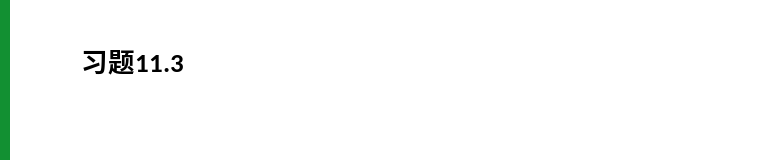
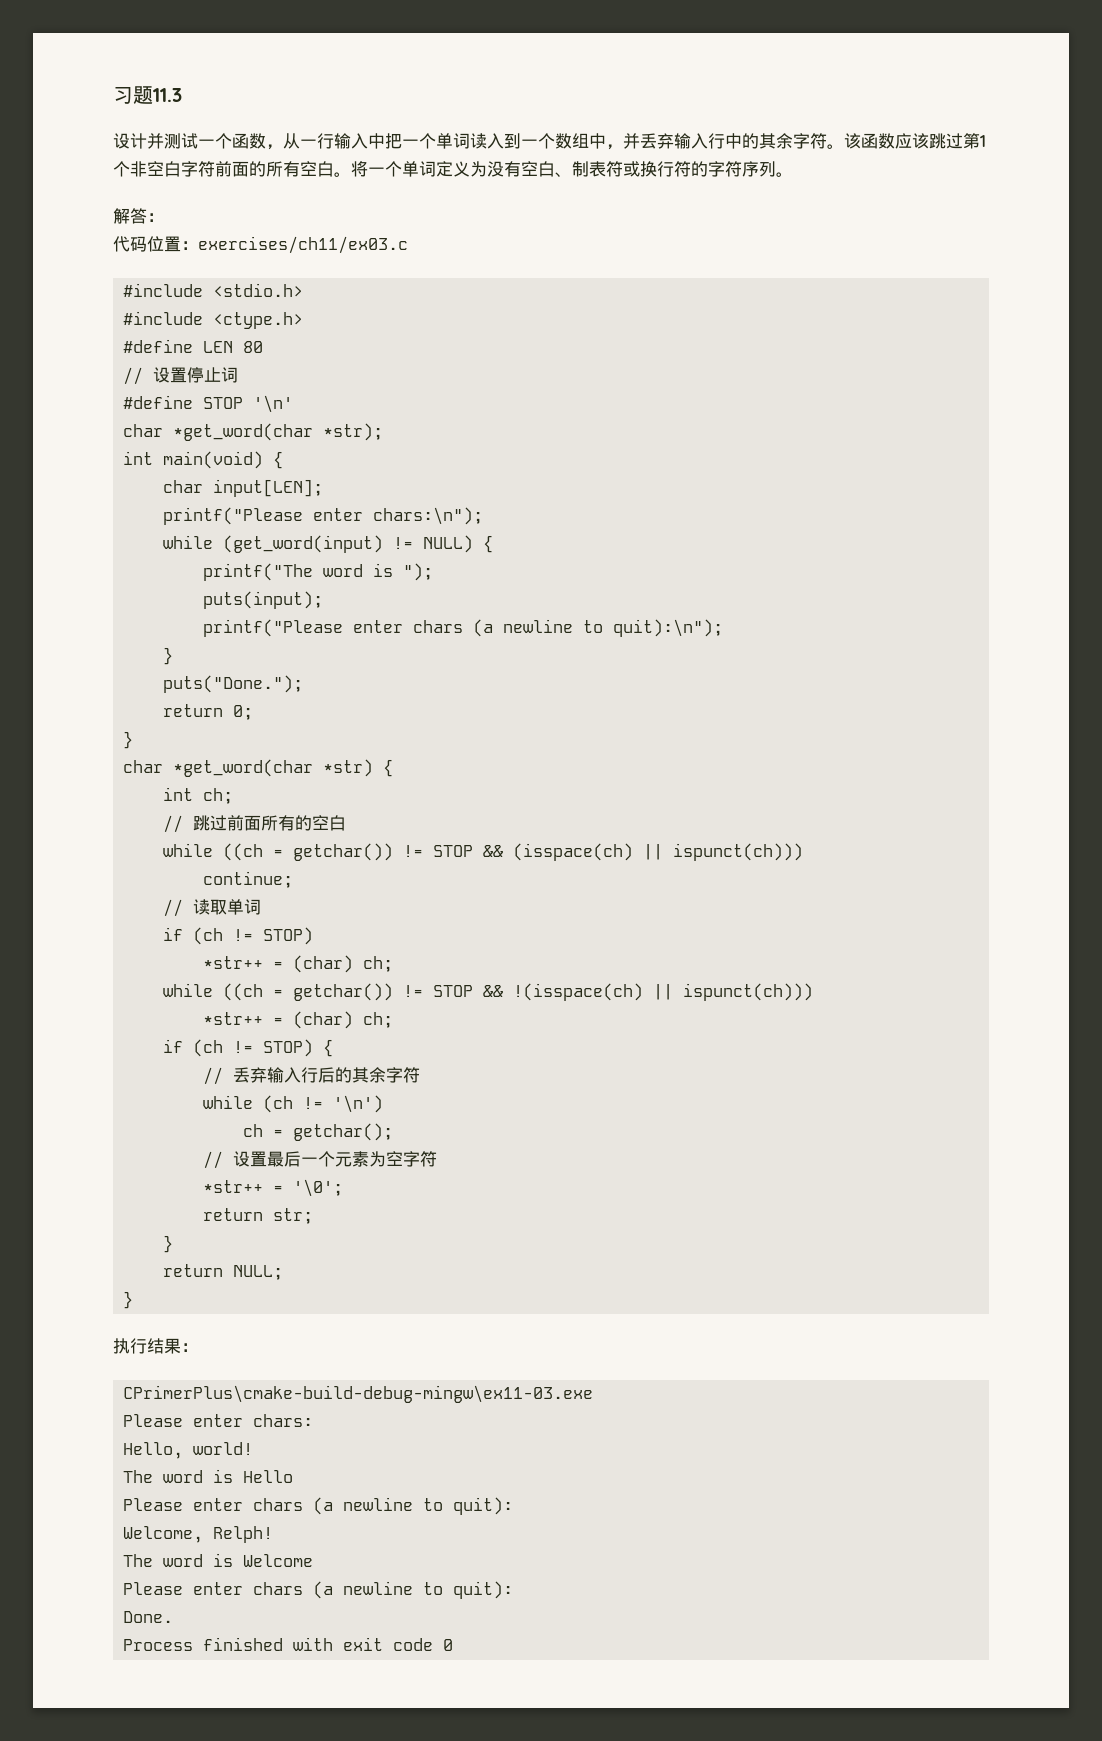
(184, 63) none -> [113,133,986,150] [113,161,793,177] [113,208,164,224] [113,236,408,254] [123,283,304,297] [123,311,304,329] [123,339,264,353] [123,367,239,385] [123,395,294,413] [123,423,384,441] [123,451,284,469] [163,479,324,497] [163,507,484,525] [163,535,494,553] [203,563,434,581] [203,591,324,609] [203,619,724,637] [163,647,174,665] [163,675,304,693] [163,704,254,720] [123,731,134,749] [123,759,394,777] [163,787,234,804] [163,815,347,833] [163,843,804,861] [203,871,294,888] [163,899,262,917] [163,927,314,945] [203,955,394,973] [163,983,814,1001] [203,1011,394,1029] [163,1039,334,1057] [203,1067,421,1085] [203,1095,384,1113] [243,1123,394,1141] [203,1151,438,1169] [203,1179,344,1197] [203,1208,314,1224] [163,1235,174,1253] [163,1264,284,1280] [123,1291,134,1309] [113,1338,198,1354] [123,1385,594,1403] [123,1414,314,1427] [123,1442,254,1459] [123,1469,294,1483] [123,1497,514,1515] [123,1526,274,1543] [123,1553,314,1567] [123,1581,514,1599] [123,1611,174,1623] [123,1637,454,1651] // 设计并测试一个函数，从一行输入中把一个单词读入到一个数组中，并丢弃输入行中的其余字符。该函数应该跳过第1个非空白字符前面的所有空白。将一个单词定义为没有空白、制表符或换行符的字符序列。 // 解答： // 代码位置：exercises/ch11/ex03.c // #include <stdio.h> // #include <ctype.h> // #define LEN 80 // // 设置停止词 // #define STOP '\n' // char *get_word(char *str); // int main(void) { // char input[LEN]; // printf("Please enter chars:\n"); // while (get_word(input) != NULL) { // printf("The word is "); // puts(input); // printf("Please enter chars (a newline to quit):\n"); // } // puts("Done."); // return 0; // } // char *get_word(char *str) { // int ch; // // 跳过前面所有的空白 // while ((ch = getchar()) != STOP && (isspace(ch) || ispunct(ch))) // continue; // // 读取单词 // if (ch != STOP) // *str++ = (char) ch; // while ((ch = getchar()) != STOP && !(isspace(ch) || ispunct(ch))) // *str++ = (char) ch; // if (ch != STOP) { // // 丢弃输入行后的其余字符 // while (ch != '\n') // ch = getchar(); // // 设置最后一个元素为空字符 // *str++ = '\0'; // return str; // } // return NULL; // } // 执行结果： // CPrimerPlus\cmake-build-debug-mingw\ex11-03.exe // Please enter chars: // Hello, world! // The word is Hello // Please enter chars (a newline to quit): // Welcome, Relph! // The word is Welcome // Please enter chars (a newline to quit): // Done. // Process finished with exit code 0

